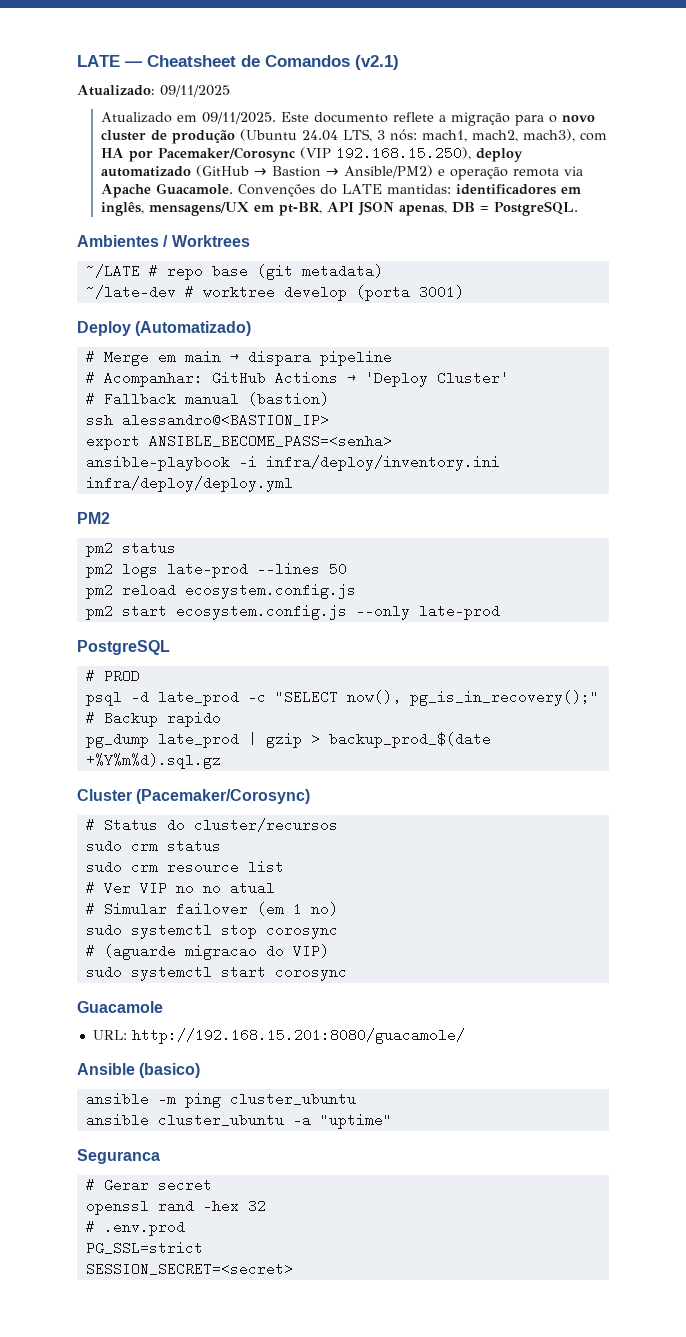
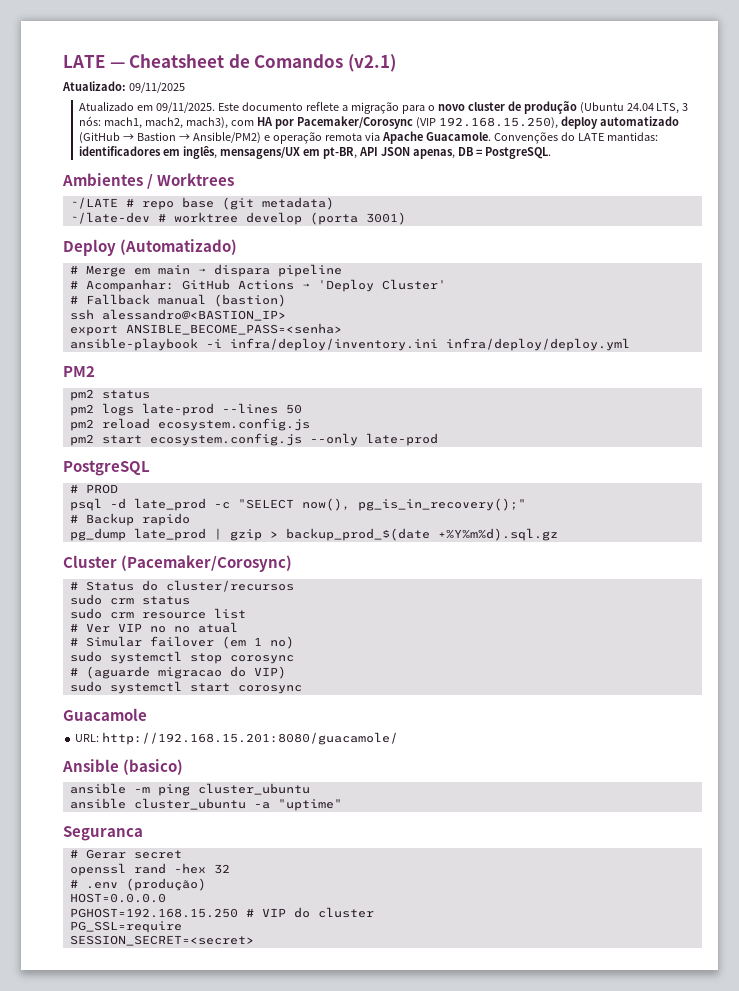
[103,1220,185,1236] [85,1241,203,1255] .env.prod // PG_SSL=strict -> [85,878,206,891] [69,893,166,903] [69,907,374,918] [69,921,182,933] .env (produção) // HOST=0.0.0.0 // PGHOST=192.168.15.250 # VIP do cluster // PG_SSL=require

